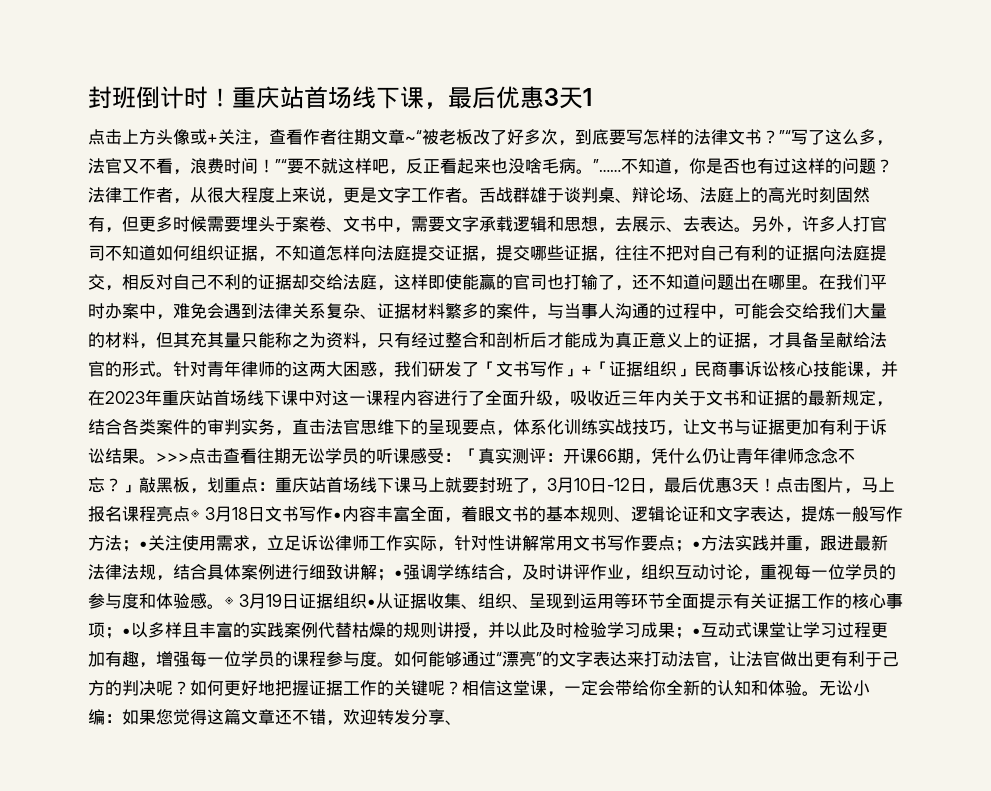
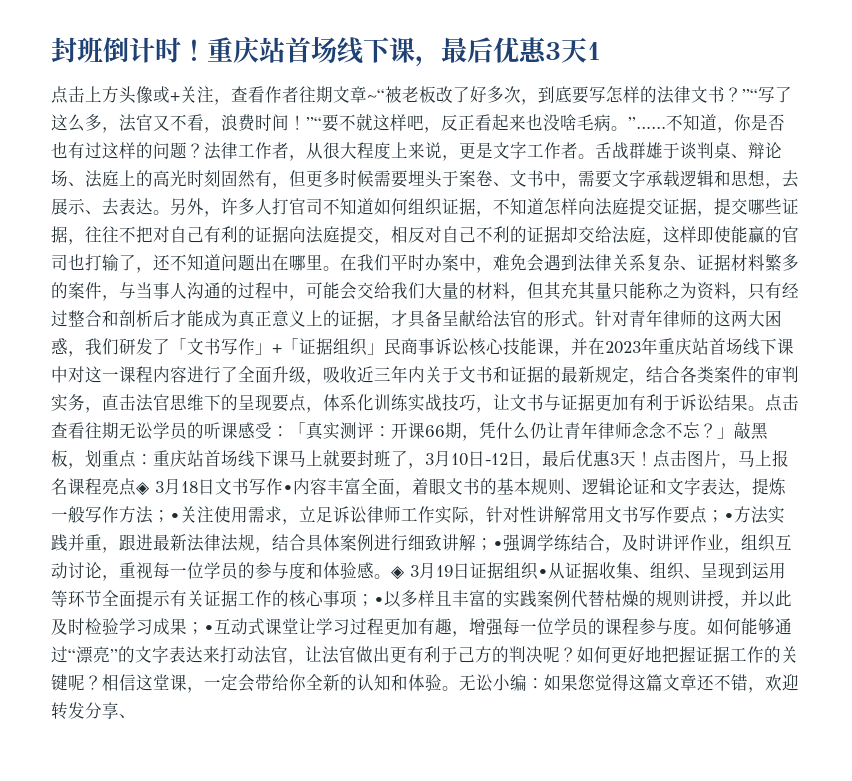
[156,453,189,462] >>> -> (765, 408) none

